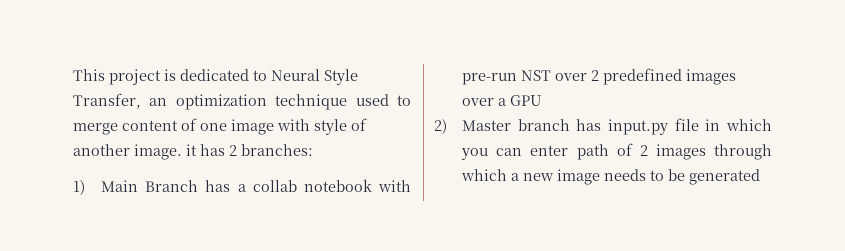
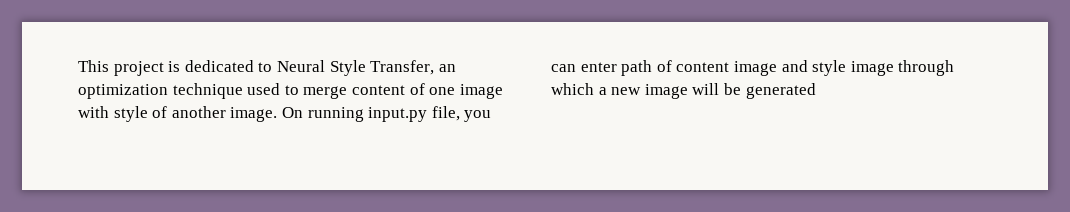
[186,144,313,156] [73,179,411,195] [462,68,737,85] [462,95,543,106] [434,118,772,135] it has 2 branches: // 1) Main Branch has a collab notebook with pre-run NST over 2 predefined images over a GPU // 2) Master branch has input.py file in which -> [281,106,460,122] On running input.py file,
[639,144,706,160] 2 images -> [676,60,894,76] content image and style image
[604,169,665,181] needs to -> [692,83,720,95] will

